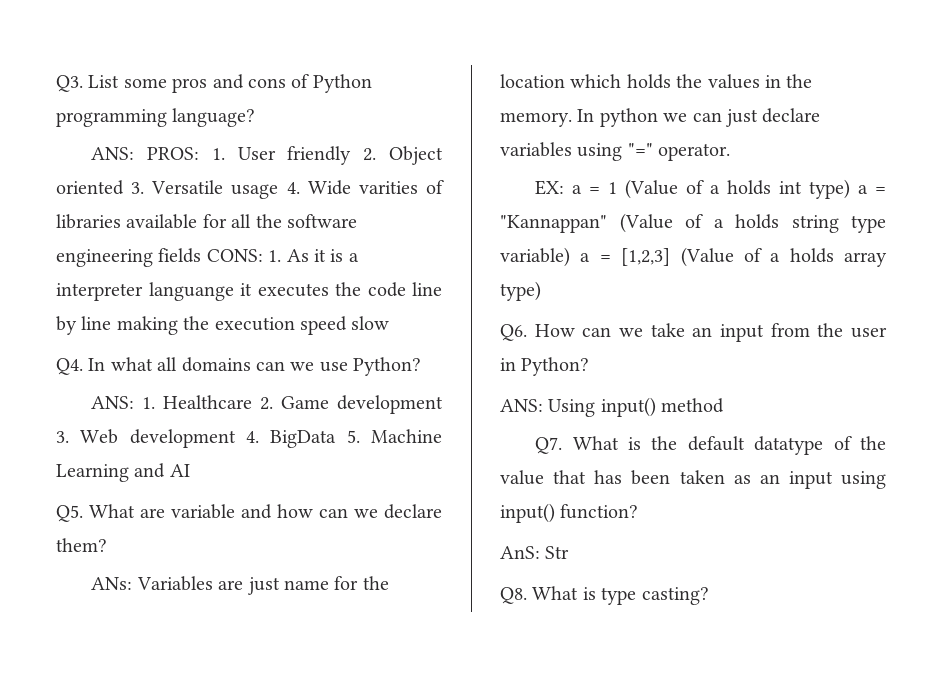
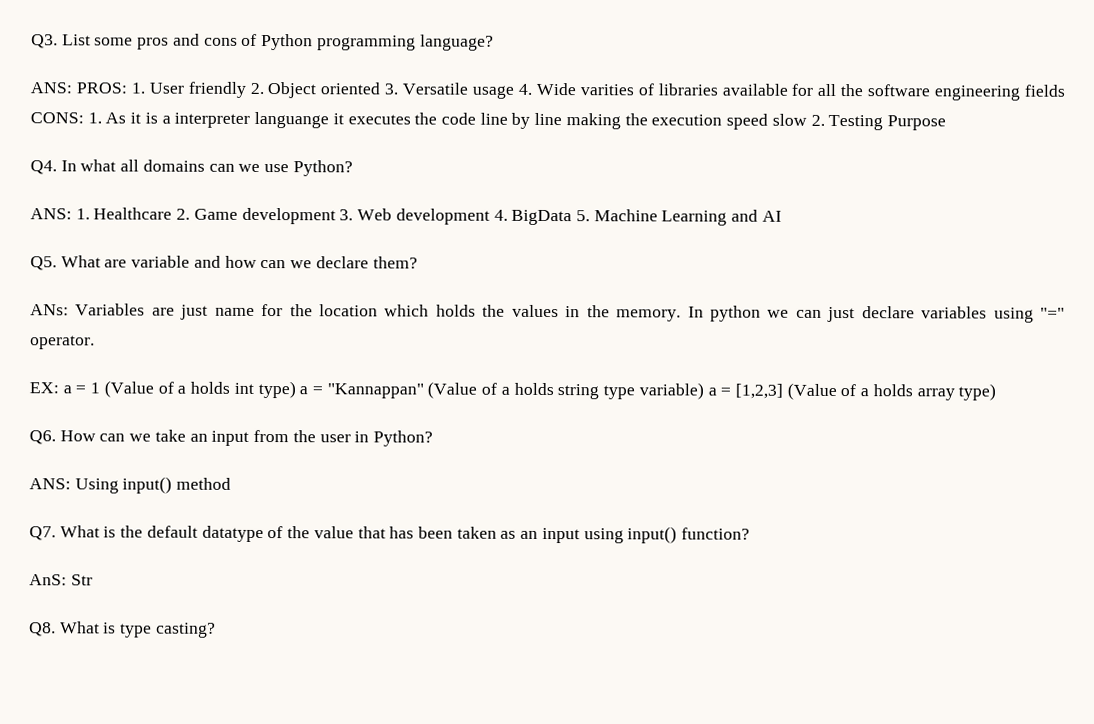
(390, 323) none -> [810,114,946,131] 2. Testing Purpose

